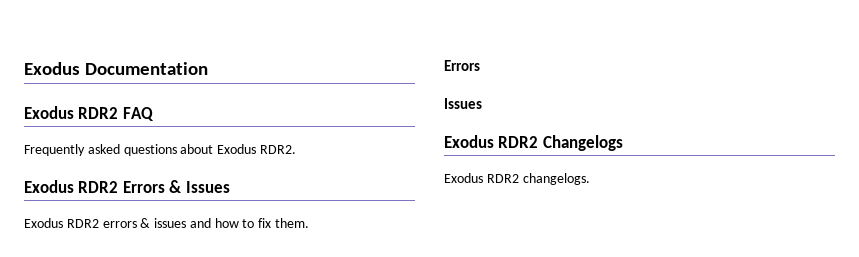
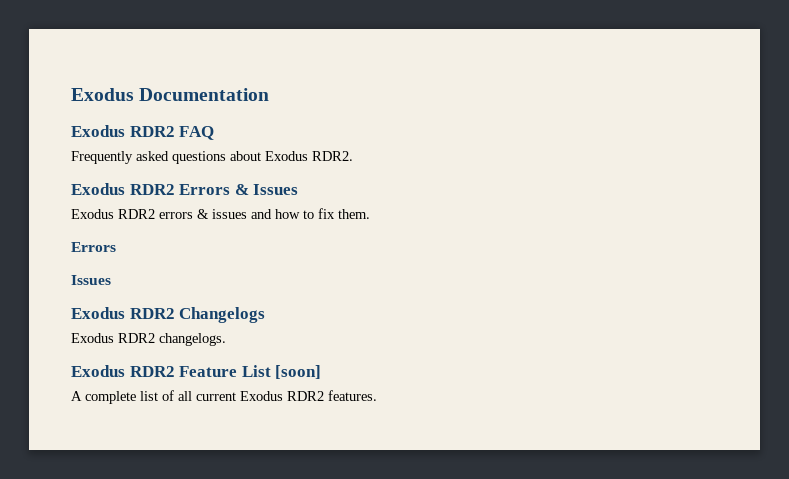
(590, 179) none -> [71,365,322,379] [71,390,377,404] // Exodus RDR2 Feature List [soon] // A complete list of all current Exodus RDR2 features.

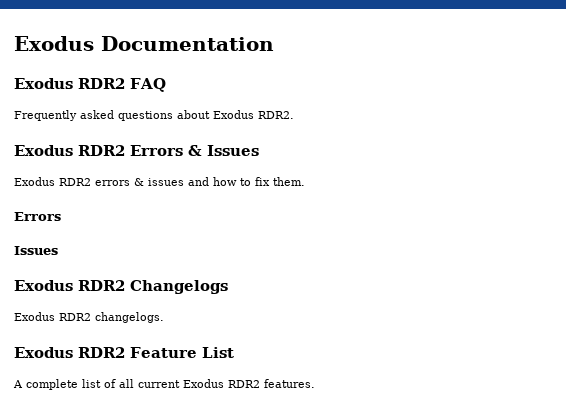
[275,365,322,379] [soon] -> (234, 352) none

